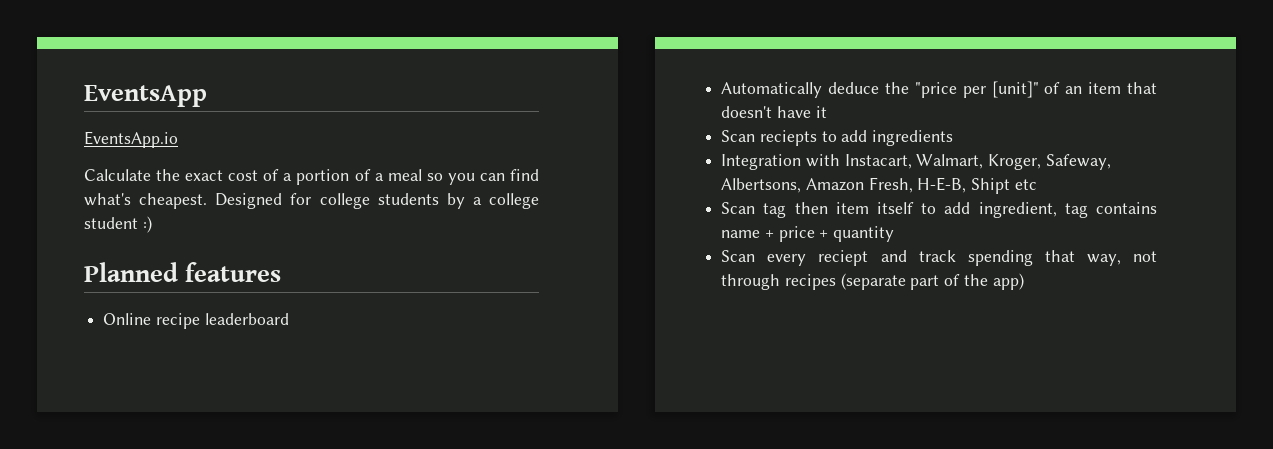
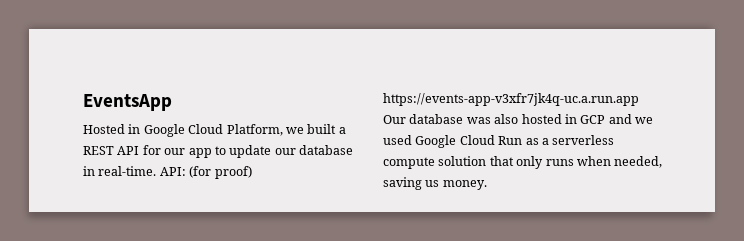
[84,131,178,148] [84,169,540,185] [84,193,539,209] [84,216,152,233] [84,262,282,282] [103,313,289,329] [721,81,1157,98] [721,106,827,118] [721,130,954,146] [721,154,1111,170] [721,177,1037,194] [721,202,1157,218] [721,226,895,242] [721,250,1157,266] [721,273,1024,290] EventsApp.io // Calculate the exact cost of a portion of a meal so you can find what's cheapest. Designed for college students by a college student :) // Planned features // Online recipe leaderboard // Automatically deduce the "price per [unit]" of an item that doesn't have it // Scan reciepts to add ingredients // Integration with Instacart, Walmart, Kroger, Safeway, Albertsons, Amazon Fresh, H-E-B, Shipt etc // Scan tag then item itself to add ingredient, tag contains name + price + quantity // Scan every reciept and track spending that way, not through recipes (separate part of the app) -> [83,124,346,137] [83,145,353,158] [83,166,252,179] [383,93,639,106] [383,114,653,124] [383,135,615,148] [383,156,663,169] [383,177,487,190] Hosted in Google Cloud Platform, we built a REST API for our app to update our database in real-time. API: (for proof) https://events-app-v3xfr7jk4q-uc.a.run.app Our database was also hosted in GCP and we used Google Cloud Run as a serverless compute solution that only runs when needed, saving us money.

